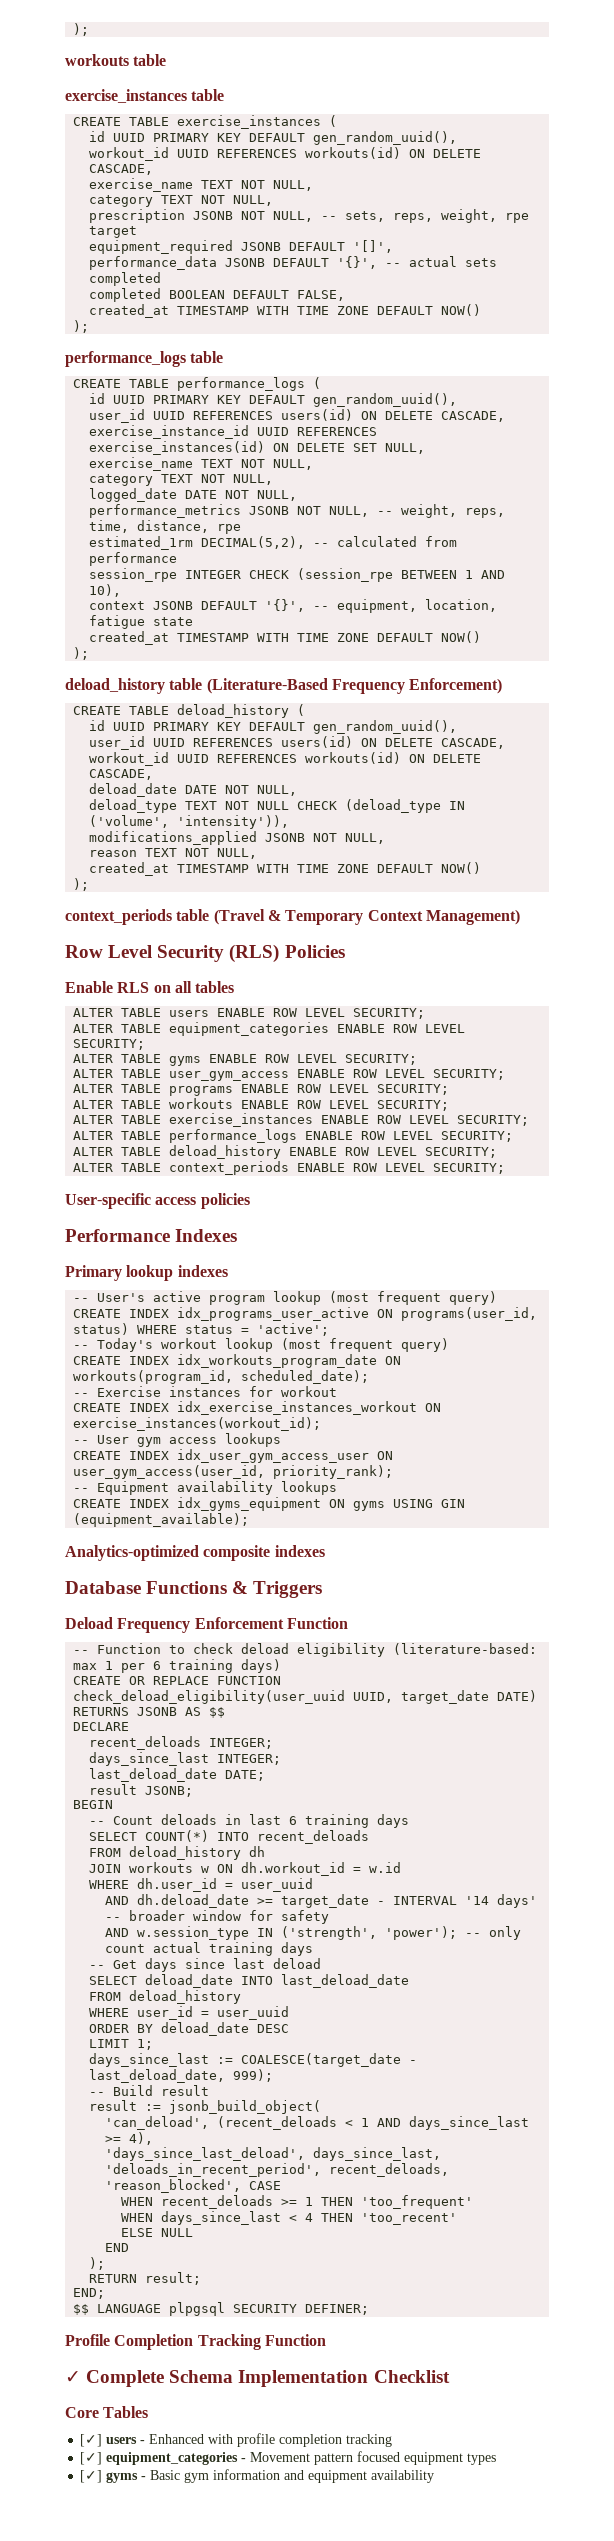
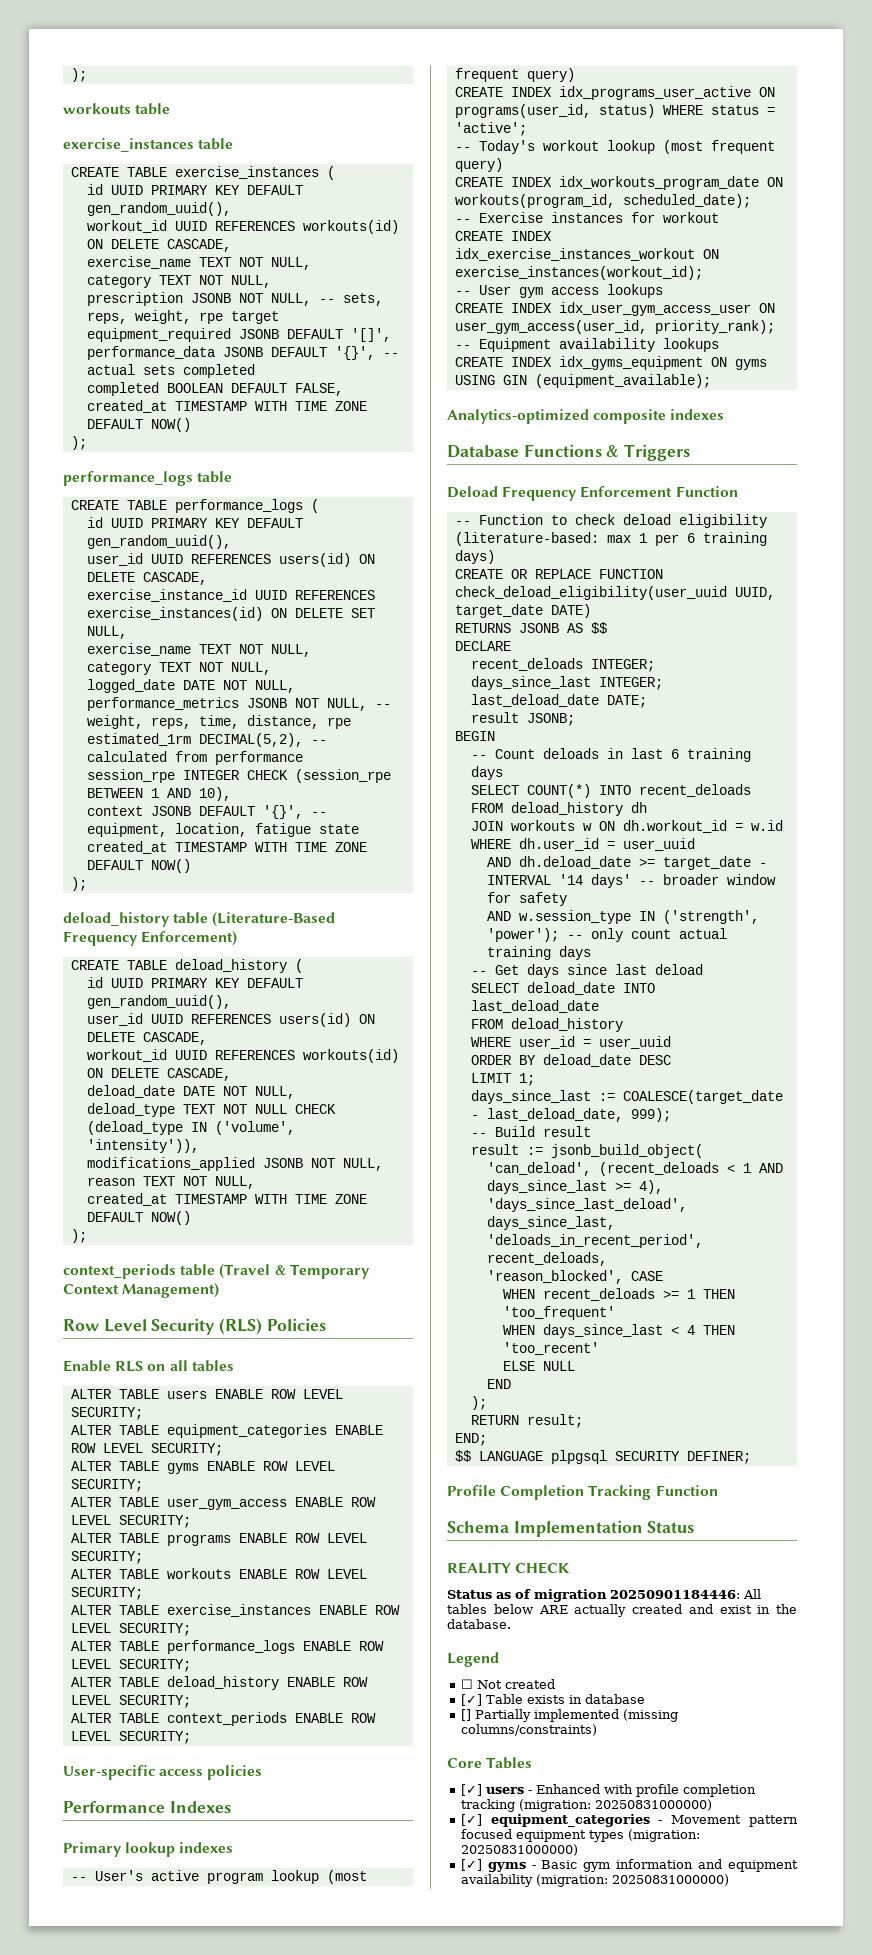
[65,2370,450,2387] ✓ Complete Schema Implementation Checklist -> [447,1520,695,1537] [447,1562,570,1574] [447,1589,761,1602] [447,1604,797,1617] [447,1619,511,1629] [447,1652,499,1667] [460,1679,555,1689] [460,1694,645,1706] [460,1709,678,1722] [460,1724,597,1736] Schema Implementation Status // REALITY CHECK // Status as of migration 20250901184446: All tables below ARE actually created and exist in the database. // Legend // ☐ Not created // [✓] Table exists in database // [] Partially implemented (missing columns/constraints)
(393, 2440) none -> [518,1799,712,1812] (migration: 20250831000000)
(497, 2459) none -> [627,1829,700,1842] [460,1844,578,1856] (migration: 20250831000000)
(435, 2476) none -> [535,1874,729,1887] (migration: 20250831000000)

